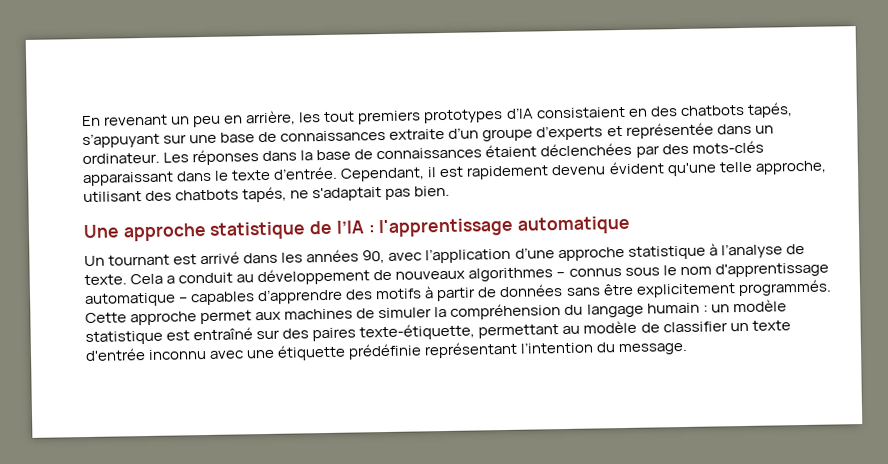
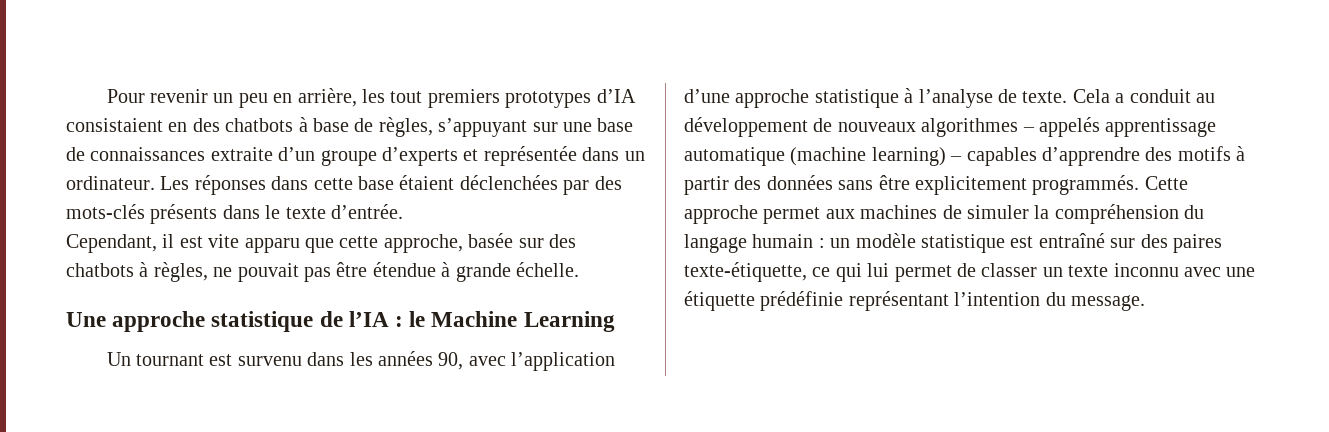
[82,114,169,127] En revenant -> [106,89,209,103] Pour revenir
[746,102,793,118] tapés, -> [298,117,433,137] à base de règles,
[300,147,483,161] la base de connaissances -> [313,176,394,190] cette base
[82,171,174,187] apparaissant -> [150,204,218,224] présents
(339, 173) none -> (403, 211) //
[466,160,827,180] [83,185,451,203] rapidement devenu évident qu'une telle approche, utilisant des chatbots tapés, ne s'adaptait pas bien. -> [208,233,576,253] [66,262,579,282] vite apparu que cette approche, basée sur des chatbots à règles, ne pouvait pas être étendue à grande échelle.
[378,215,632,238] l'apprentissage automatique -> [409,311,615,332] le Machine Learning
[200,251,241,265] arrivé -> [237,356,302,366] survenu
[568,262,829,278] [84,292,176,308] connus sous le nom d'apprentissage automatique -> [1039,117,1217,137] [684,147,946,166] appelés apprentissage automatique (machine learning)
[477,287,498,298] de -> [734,176,762,190] des
[478,320,728,339] permettant au modèle de classifier -> [812,263,1038,282] ce qui lui permet de classer
[85,348,146,362] d'entrée -> (1109, 271) none

